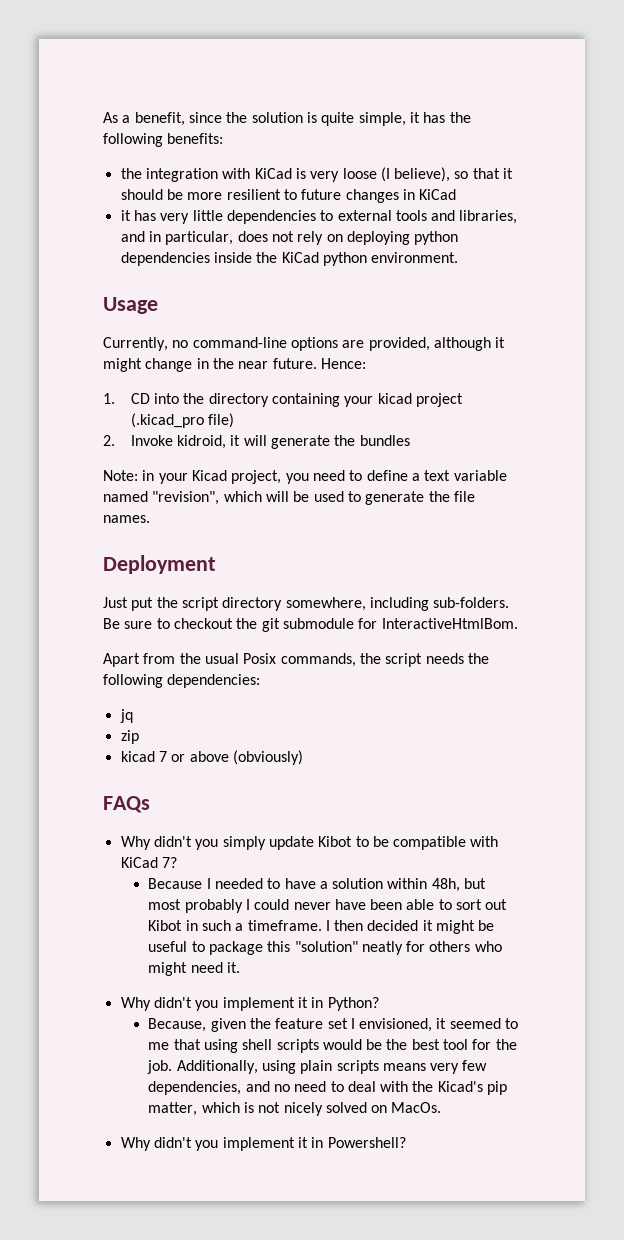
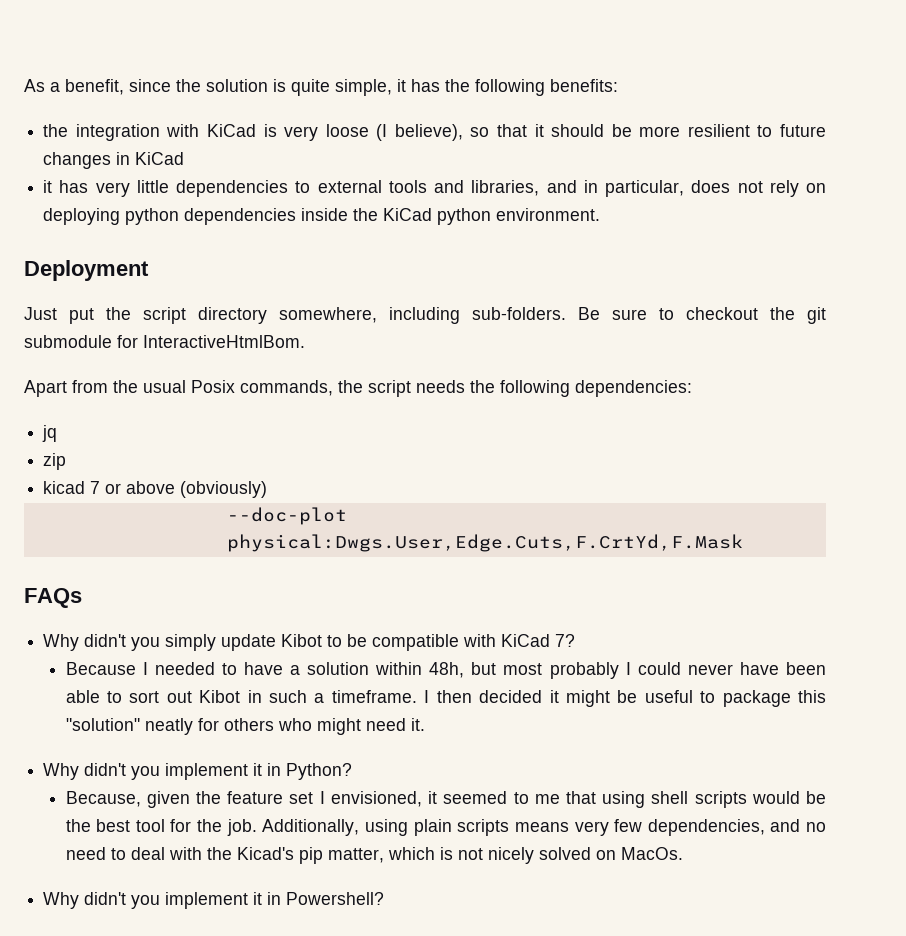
[103,297,158,314] [103,337,506,351] [103,358,366,372] [103,393,463,407] [130,413,234,428] [103,435,410,449] [103,470,507,484] [103,491,475,505] [103,515,150,523] // Usage // Currently, no command-line options are provided, although it might change in the near future. Hence: // 1. CD into the directory containing your kicad project (.kicad_pro file) // 2. Invoke kidroid, it will generate the bundles // Note: in your Kicad project, you need to define a text variable named "revision", which will be used to generate the file names. -> (601, 214) none
(303, 757) none -> [226,507,347,525] [226,534,743,552] // --doc-plot physical:Dwgs.User,Edge.Cuts,F.CrtYd,F.Mask

